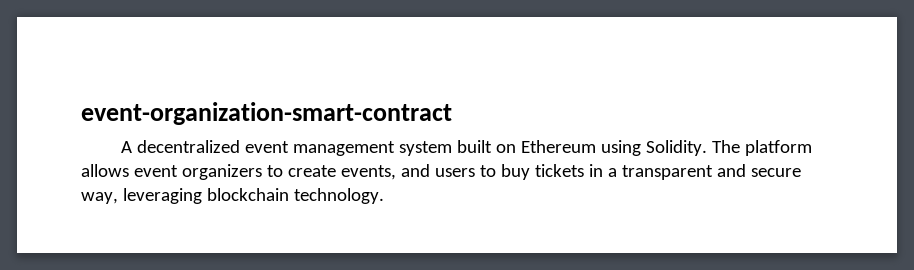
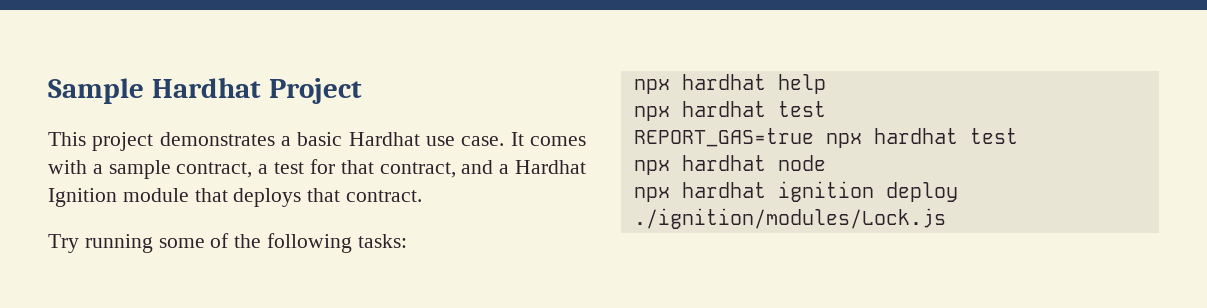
[81,102,452,125] [120,140,812,156] [81,164,801,180] [81,188,384,204] event-organization-smart-contract // A decentralized event management system built on Ethereum using Solidity. The platform allows event organizers to create events, and users to buy tickets in a transparent and secure way, leveraging blockchain technology. -> [48,77,362,104] [48,132,586,151] [48,159,586,179] [48,188,423,207] [48,233,407,253] [633,74,826,94] [633,101,826,121] [633,128,1018,148] [633,155,826,175] [633,181,958,202] [633,208,946,229] Sample Hardhat Project // This project demonstrates a basic Hardhat use case. It comes with a sample contract, a test for that contract, and a Hardhat Ignition module that deploys that contract. // Try running some of the following tasks: // npx hardhat help // npx hardhat test // REPORT_GAS=true npx hardhat test // npx hardhat node // npx hardhat ignition deploy ./ignition/modules/Lock.js

